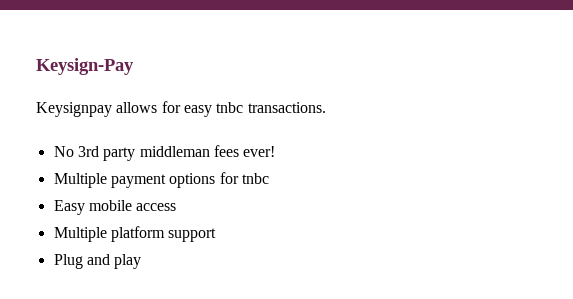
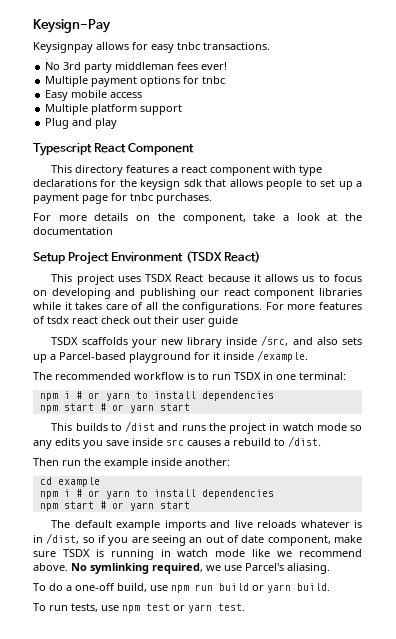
(142, 261) none -> [33,143,195,156] [51,165,323,176] [33,179,362,190] [33,193,212,204] [33,213,362,224] [33,227,113,235] [33,251,260,265] [51,274,362,285] [33,288,362,299] [33,302,362,313] [33,316,238,327] [51,335,362,348] [33,350,308,363] [33,372,346,380] [39,391,274,401] [39,403,190,413] [51,421,362,434] [33,436,321,449] [33,458,230,469] [39,477,100,487] [39,489,274,499] [39,501,190,511] [51,520,362,531] [33,533,363,546] [33,549,362,560] [33,563,330,574] [33,583,330,593] [33,603,245,613] // Typescript React Component // This directory features a react component with type declarations for the keysign sdk that allows people to set up a payment page for tnbc purchases. // For more details on the component, take a look at the documentation // Setup Project Environment (TSDX React) // This project uses TSDX React because it allows us to focus on developing and publishing our react component libraries while it takes care of all the configurations. For more features of tsdx react check out their user guide // TSDX scaffolds your new library inside /src, and also sets up a Parcel-based playground for it inside /example. // The recommended workflow is to run TSDX in one terminal: // npm i # or yarn to install dependencies // npm start # or yarn start // This builds to /dist and runs the project in watch mode so any edits you save inside src causes a rebuild to /dist. // Then run the example inside another: // cd example // npm i # or yarn to install dependencies // npm start # or yarn start // The default example imports and live reloads whatever is in /dist, so if you are seeing an out of date component, make sure TSDX is running in watch mode like we recommend above. No symlinking required, we use Parcel's aliasing. // To do a one-off build, use npm run build or yarn build. // To run tests, use npm test or yarn test.

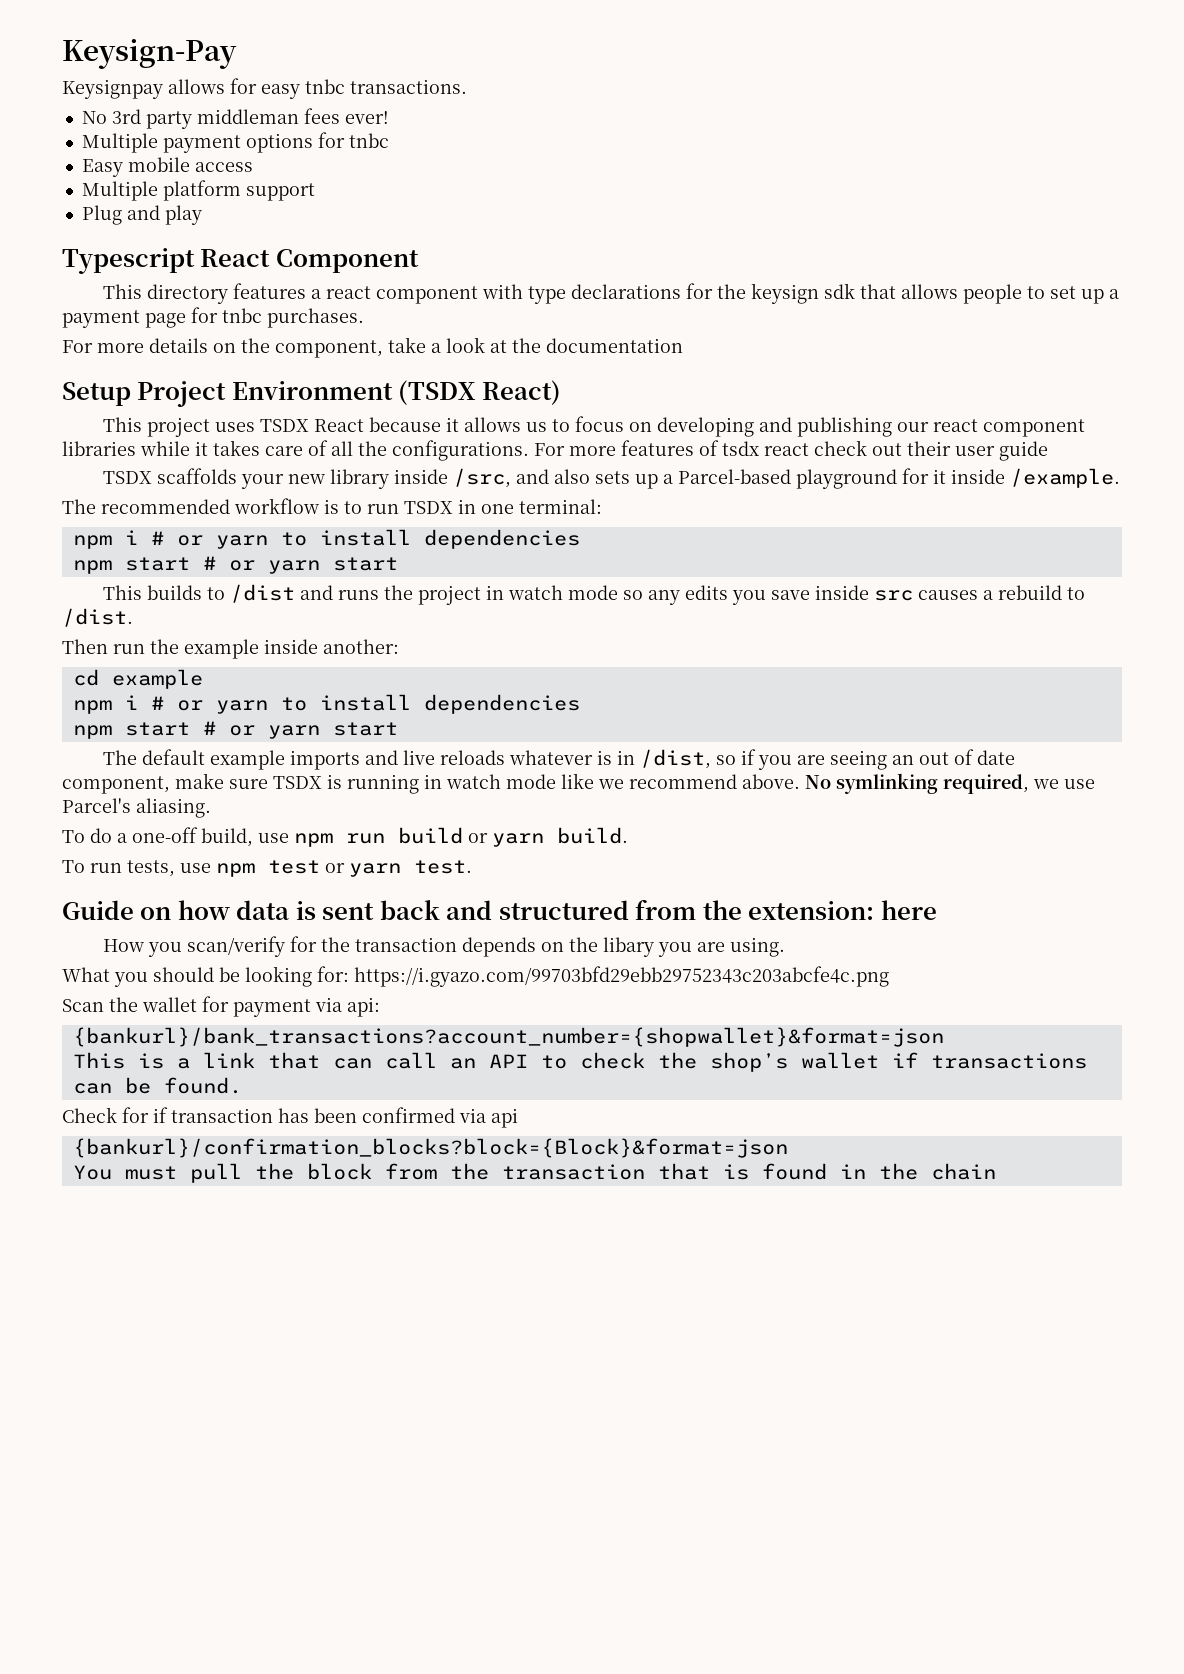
(245, 607) none -> [62,899,937,920] [102,936,785,957] [62,966,889,987] [62,996,380,1017] [72,1027,944,1047] [72,1052,1087,1072] [72,1077,242,1094] [62,1107,518,1128] [72,1138,788,1158] [72,1163,996,1183] // Guide on how data is sent back and structured from the extension: here // How you scan/verify for the transaction depends on the libary you are using. // What you should be looking for: https://i.gyazo.com/99703bfd29ebb29752343c203abcfe4c.png // Scan the wallet for payment via api: // {bankurl}/bank_transactions?account_number={shopwallet}&format=json // This is a link that can call an API to check the shop’s wallet if transactions can be found. // Check for if transaction has been confirmed via api // {bankurl}/confirmation_blocks?block={Block}&format=json // You must pull the block from the transaction that is found in the chain

